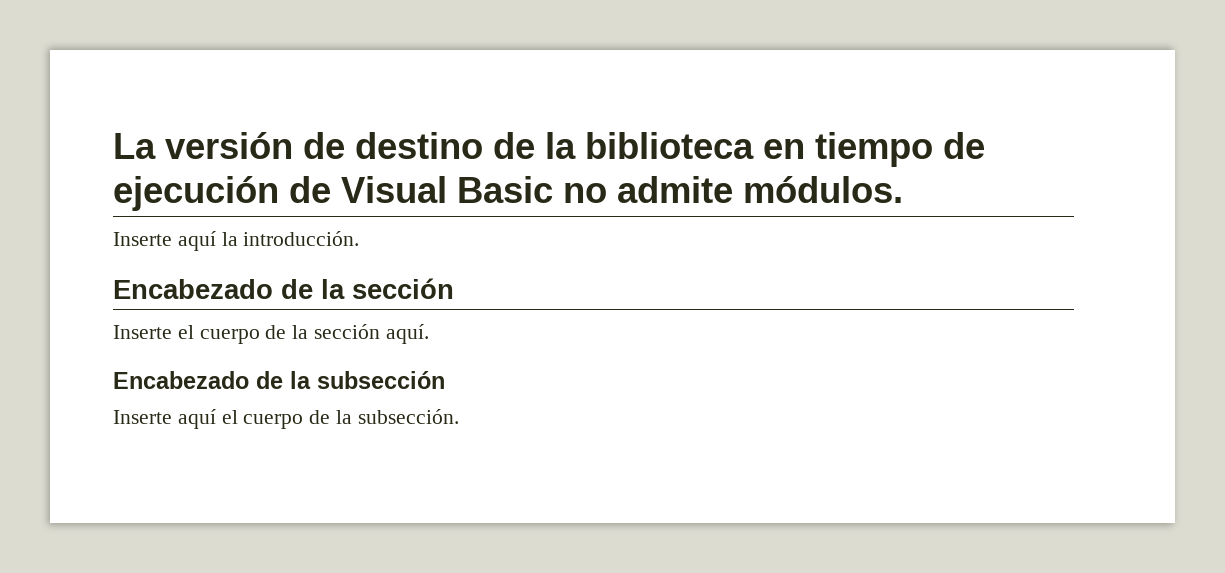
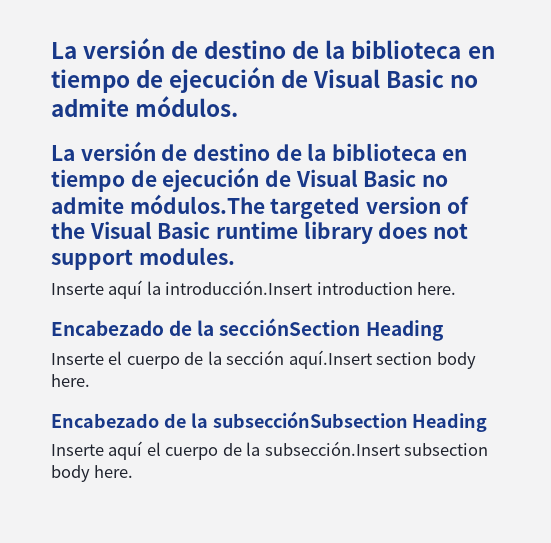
(903, 189) none -> [51,141,467,161] [51,167,449,192] [51,194,469,219] [51,221,469,244] [51,247,235,270] // La versión de destino de la biblioteca en tiempo de ejecución de Visual Basic no admite módulos.The targeted version of the Visual Basic runtime library does not support modules.
[243,231,360,246] [113,278,454,299] introducción. // Encabezado de la sección -> [165,280,457,295] [51,318,444,341] introducción.Insert introduction here. // Encabezado de la secciónSection Heading
[385,324,429,344] [113,371,445,389] aquí. // Encabezado de la subsección -> [288,350,476,369] [51,374,90,387] [51,411,488,432] aquí.Insert section body here. // Encabezado de la subsecciónSubsection Heading
[357,409,459,424] subsección. -> [264,441,489,456] [51,465,134,482] subsección.Insert subsection body here.

